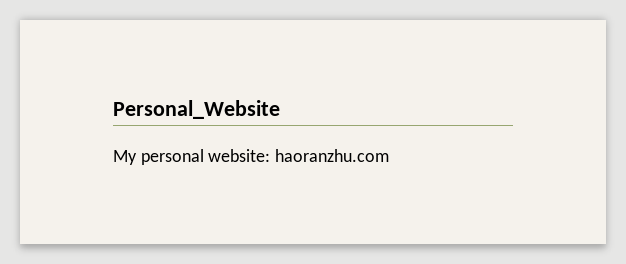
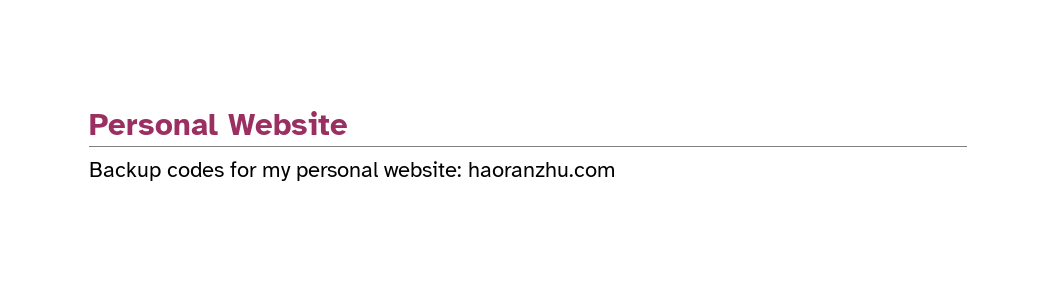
[113,100,280,119] [113,150,137,165] Personal_Website // My -> [89,111,348,135] [89,161,291,181] Personal Website // Backup codes for my

